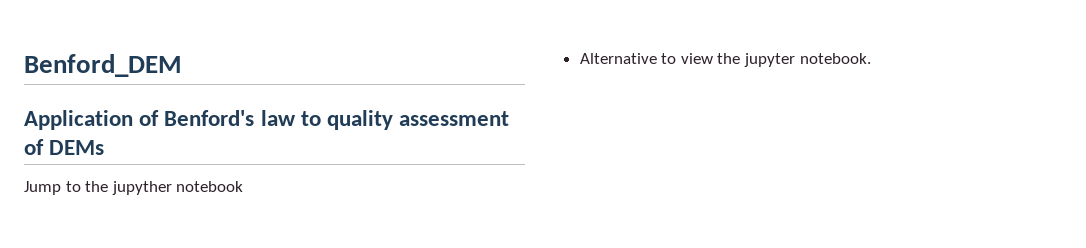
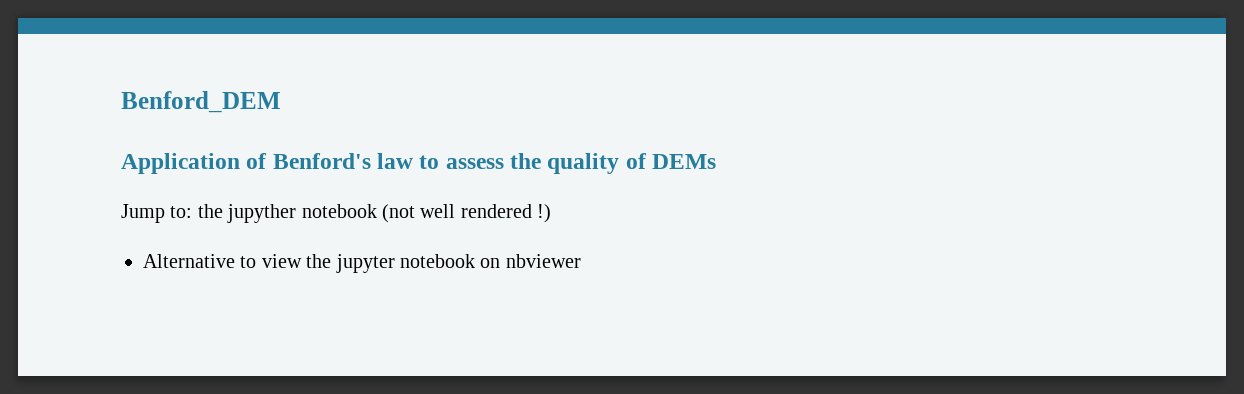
[327,110,510,130] quality assessment -> [445,153,620,174] assess the quality
[65,181,81,192] to -> [170,206,193,218] to:
(244, 186) none -> [382,204,552,223] (not well rendered !)
[799,53,871,64] notebook. -> [400,254,581,268] notebook on nbviewer

